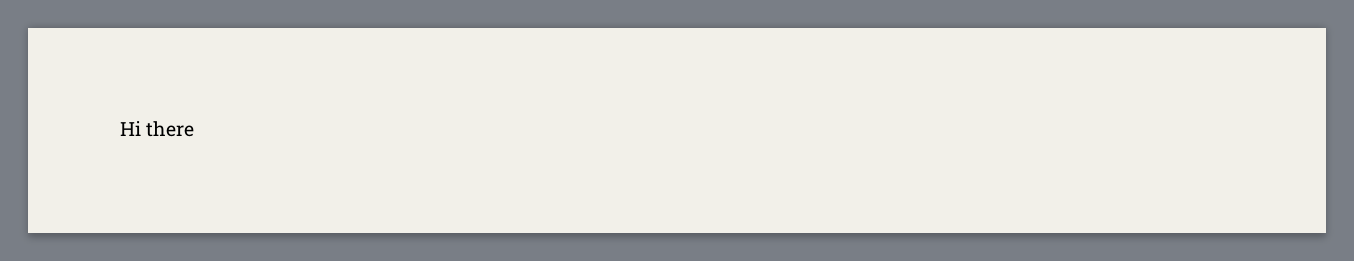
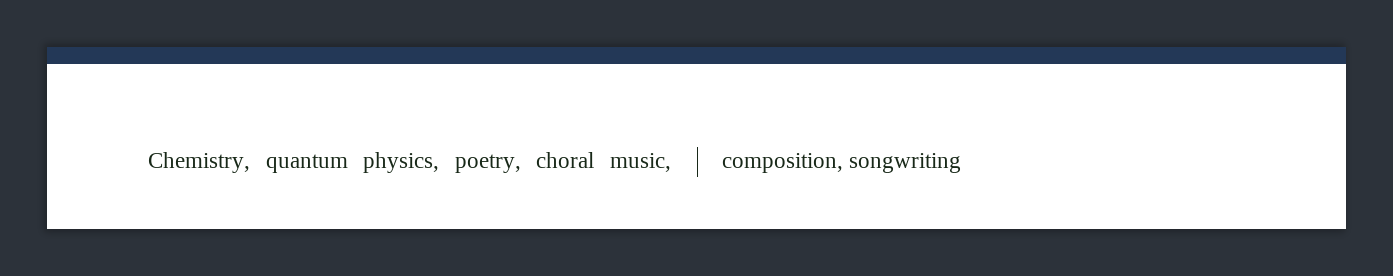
[120,121,195,137] Hi there -> [148,152,962,173] Chemistry, quantum physics, poetry, choral music, composition, songwriting

